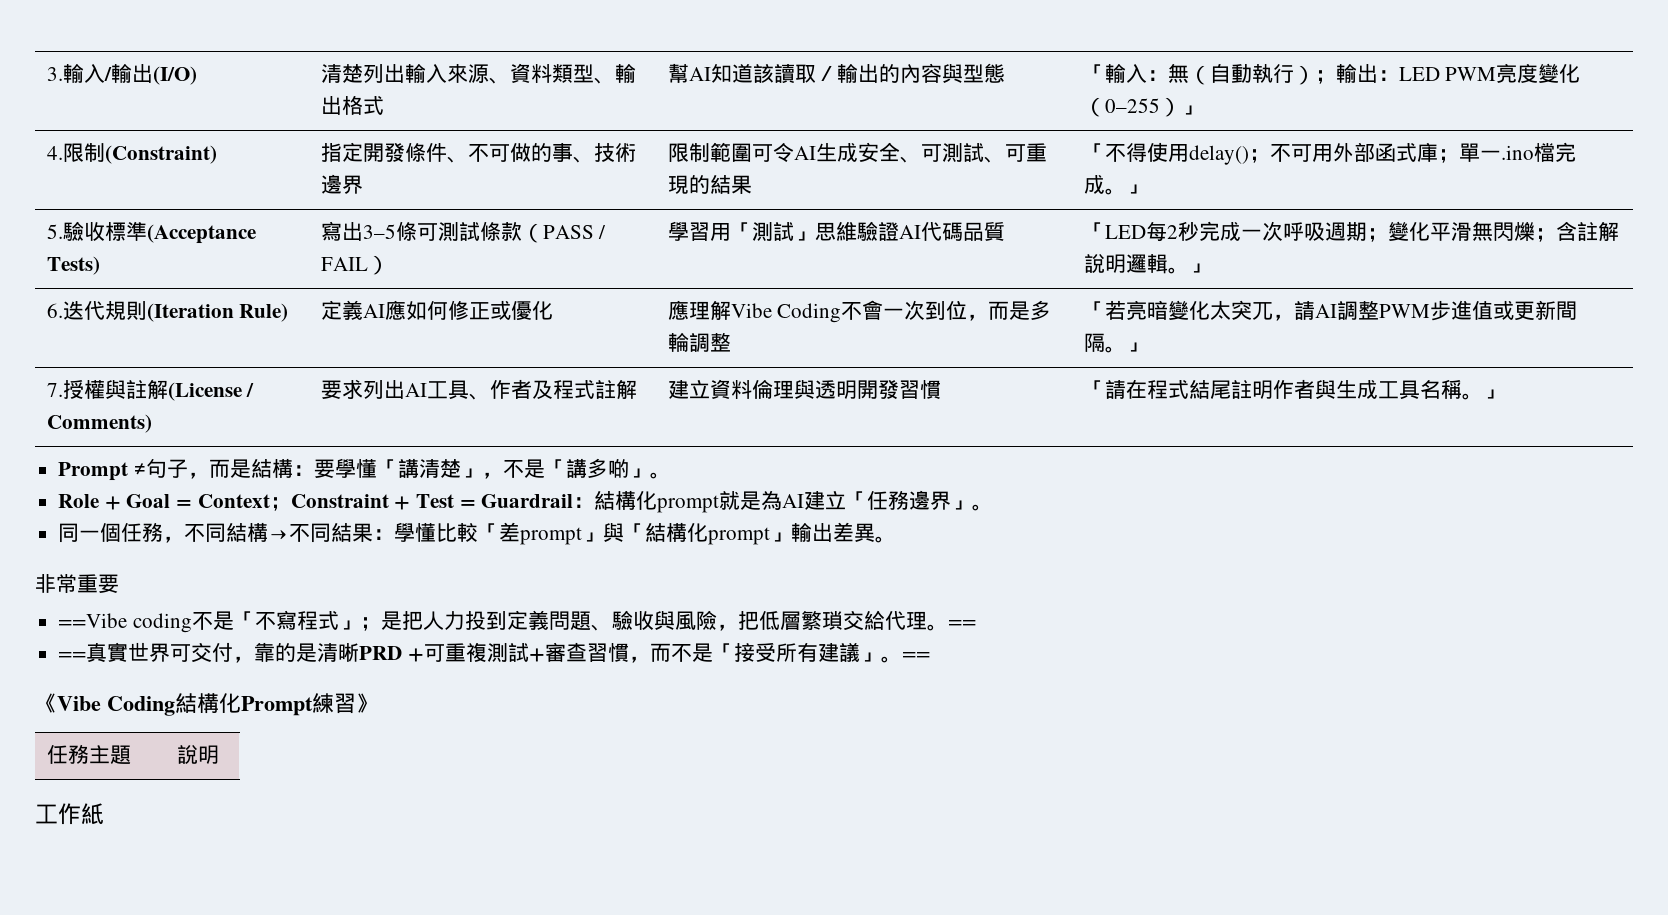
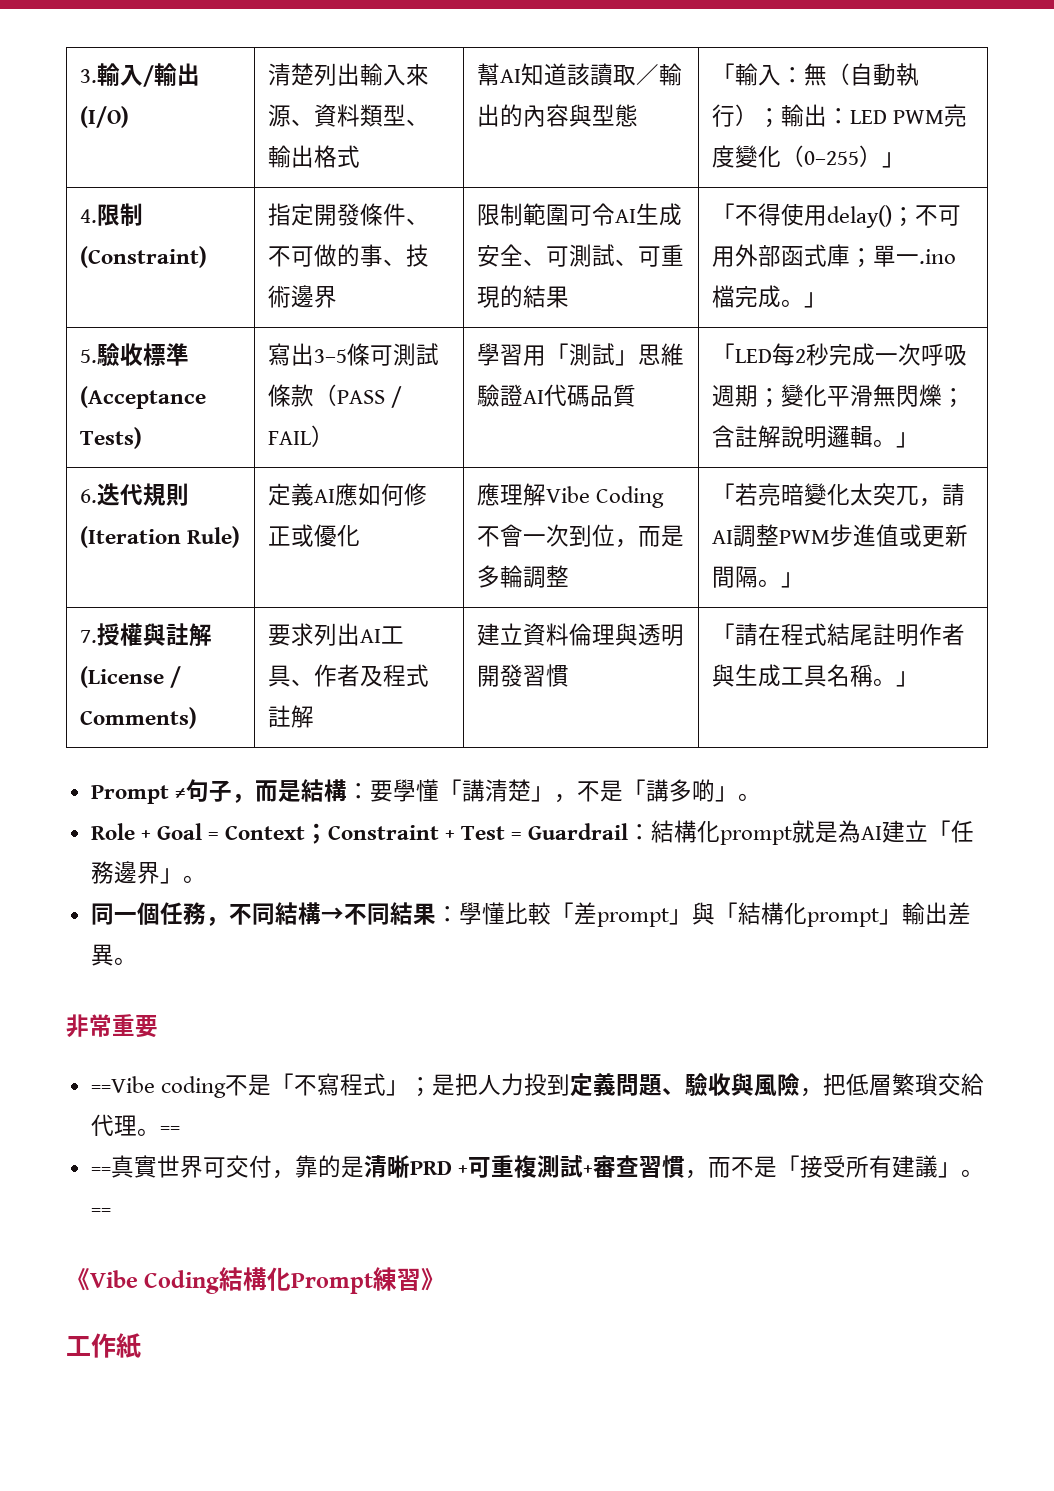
[46,744,131,765] [176,745,219,764] // 任務主題 | 說明 -> (446, 1279) none

